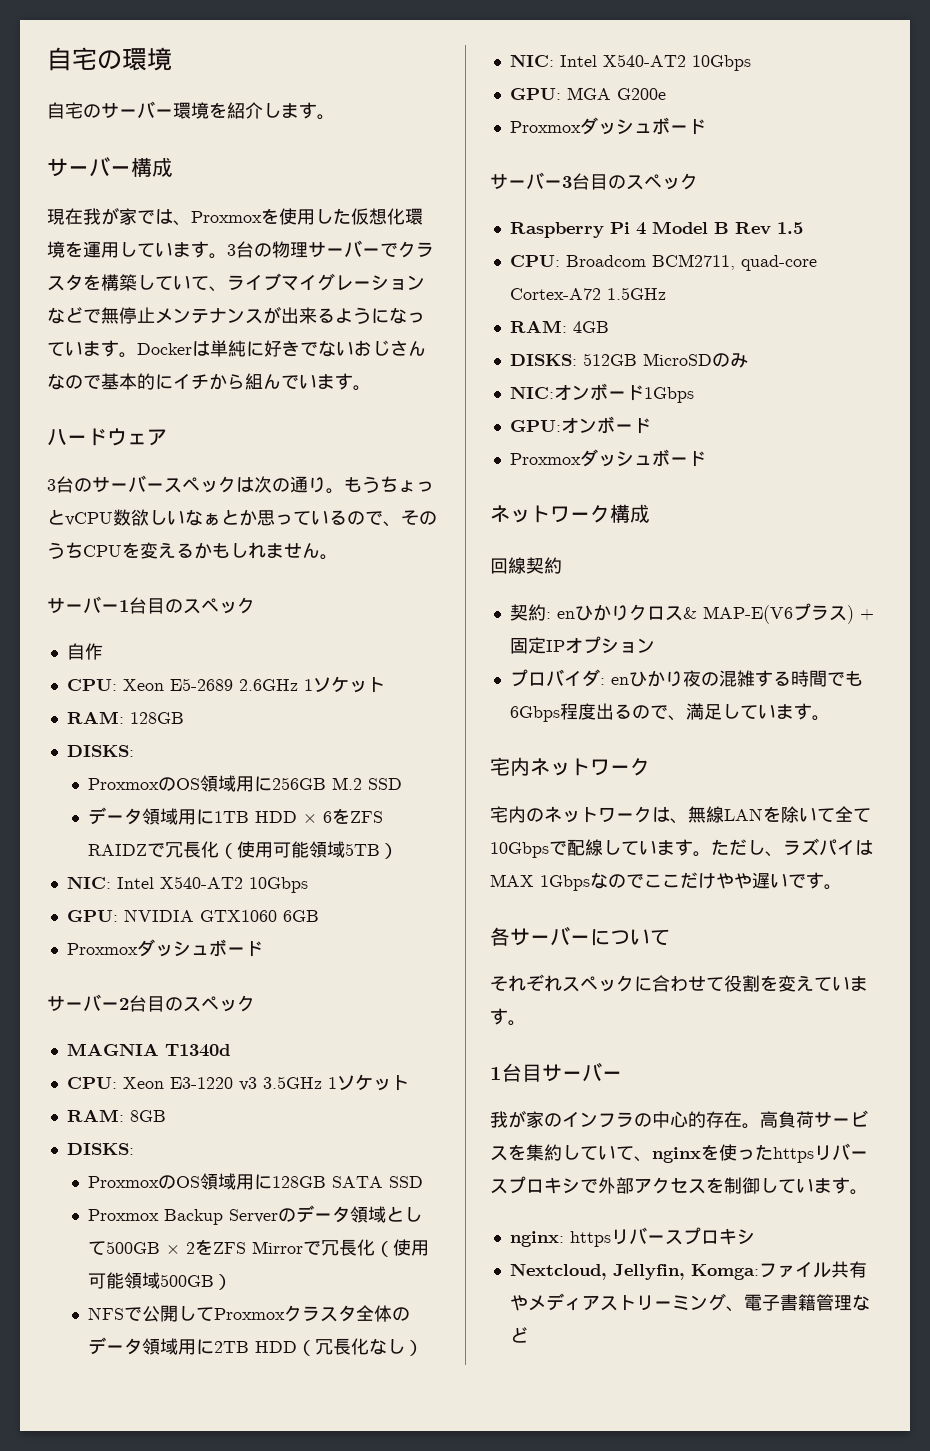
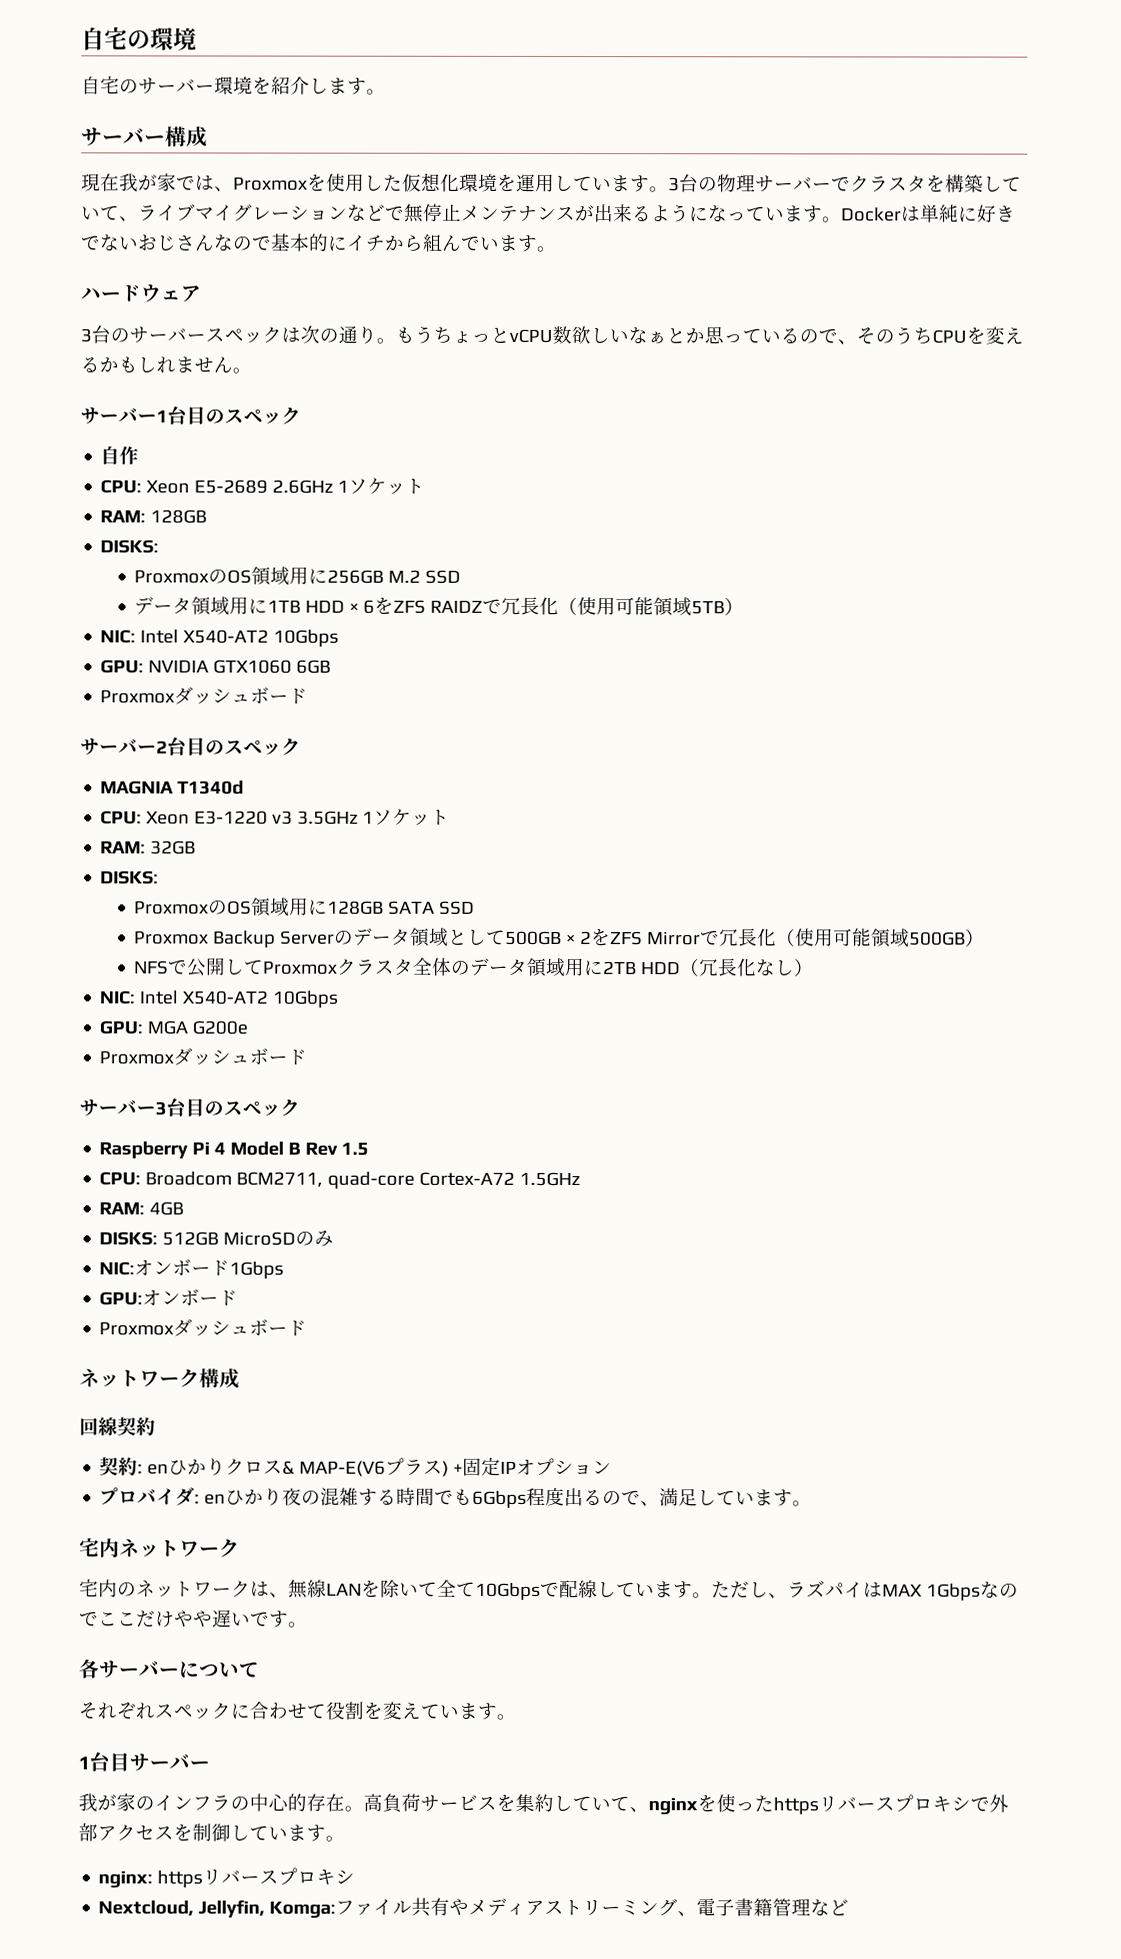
[129,1110,166,1122] 8GB -> [150,840,197,855] 32GB

